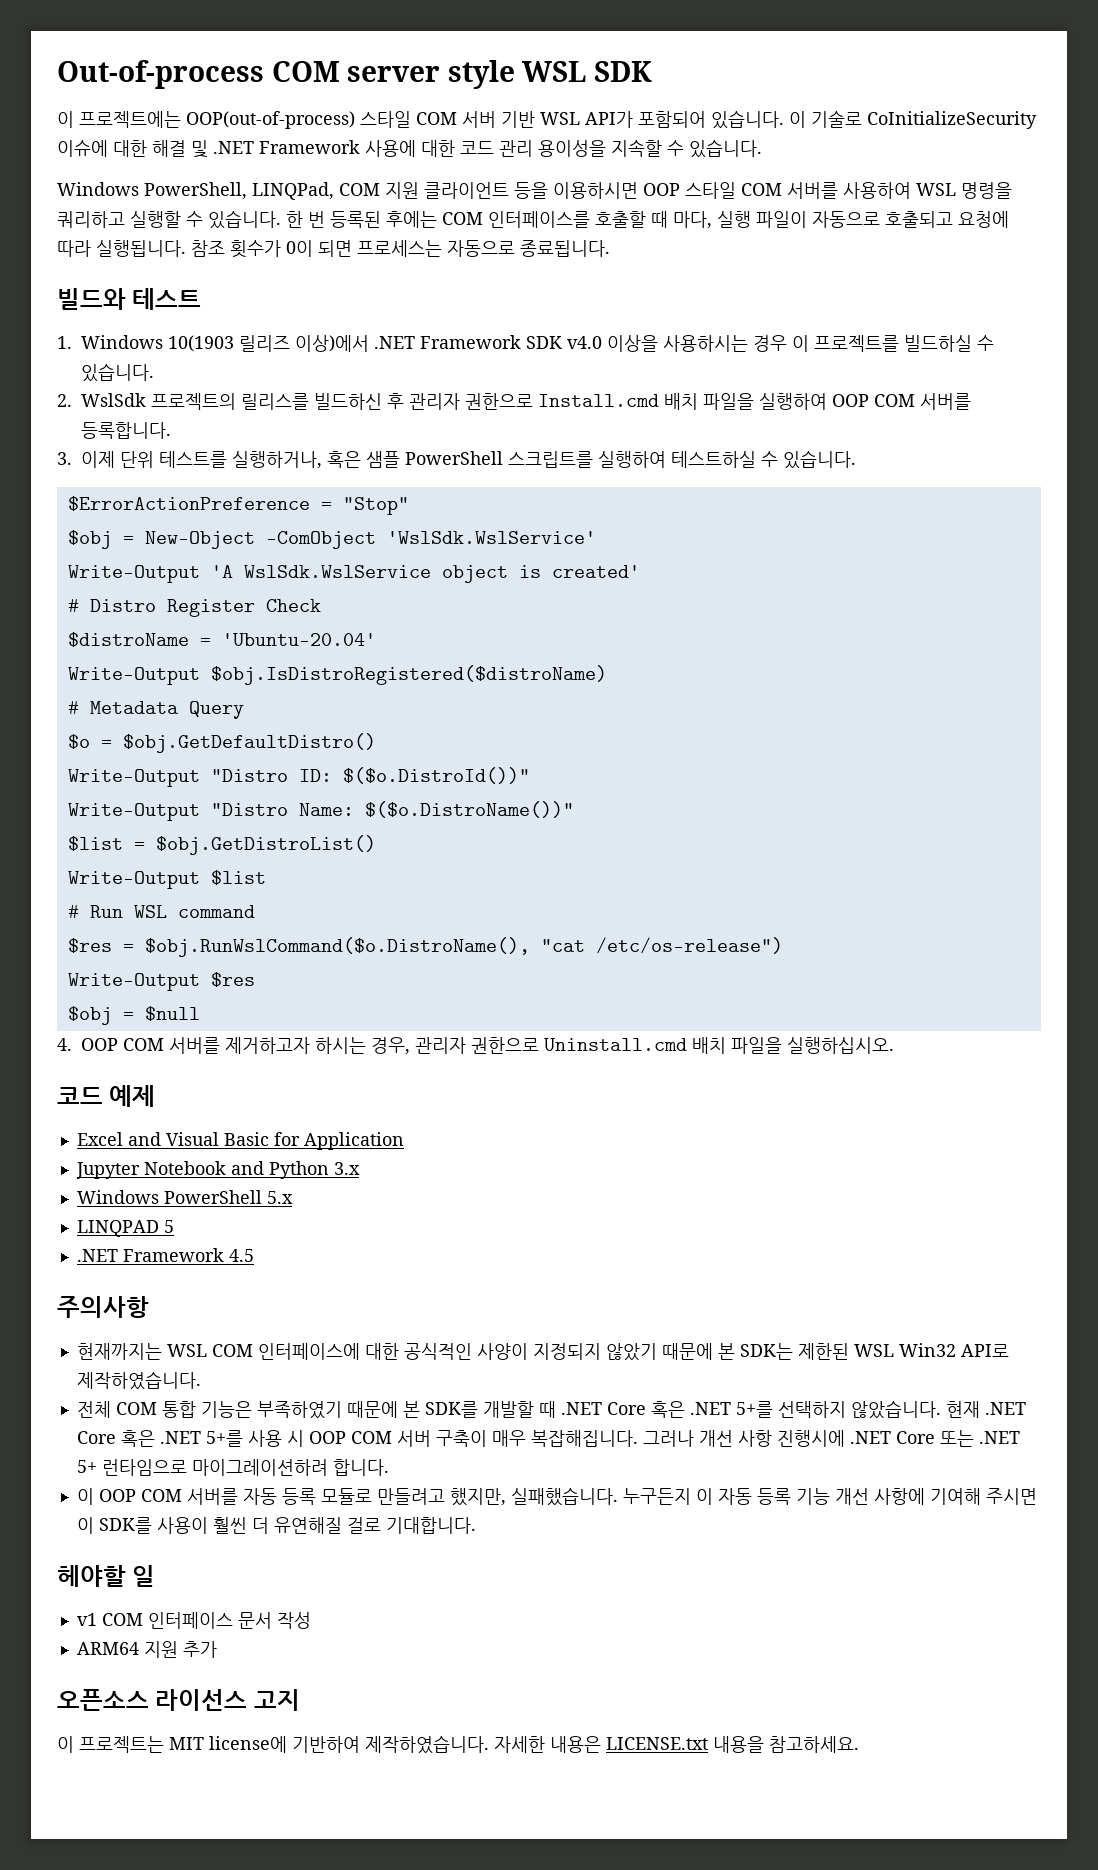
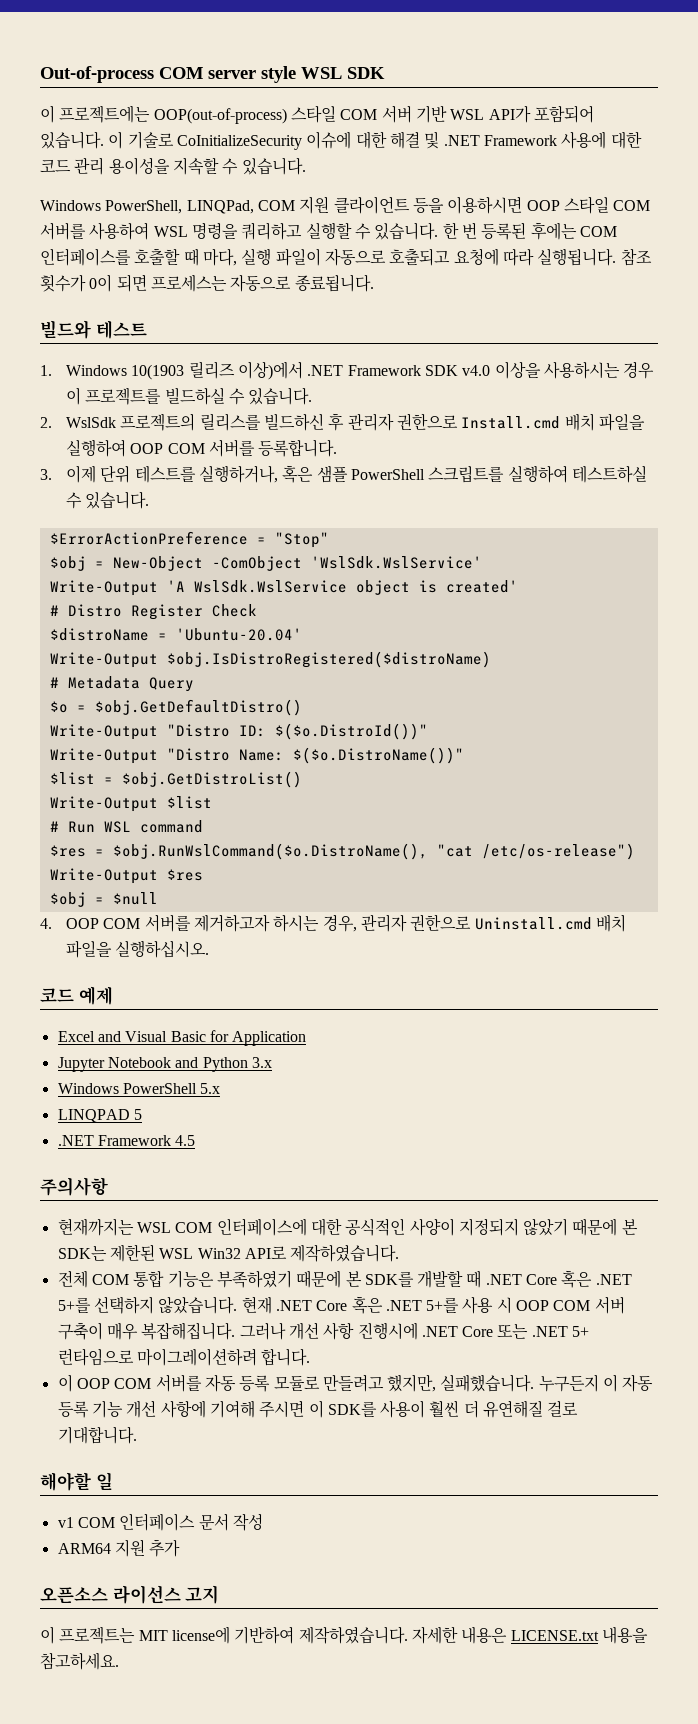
[57,1565,126,1587] 헤야할 -> [40,1472,91,1491] 해야할

